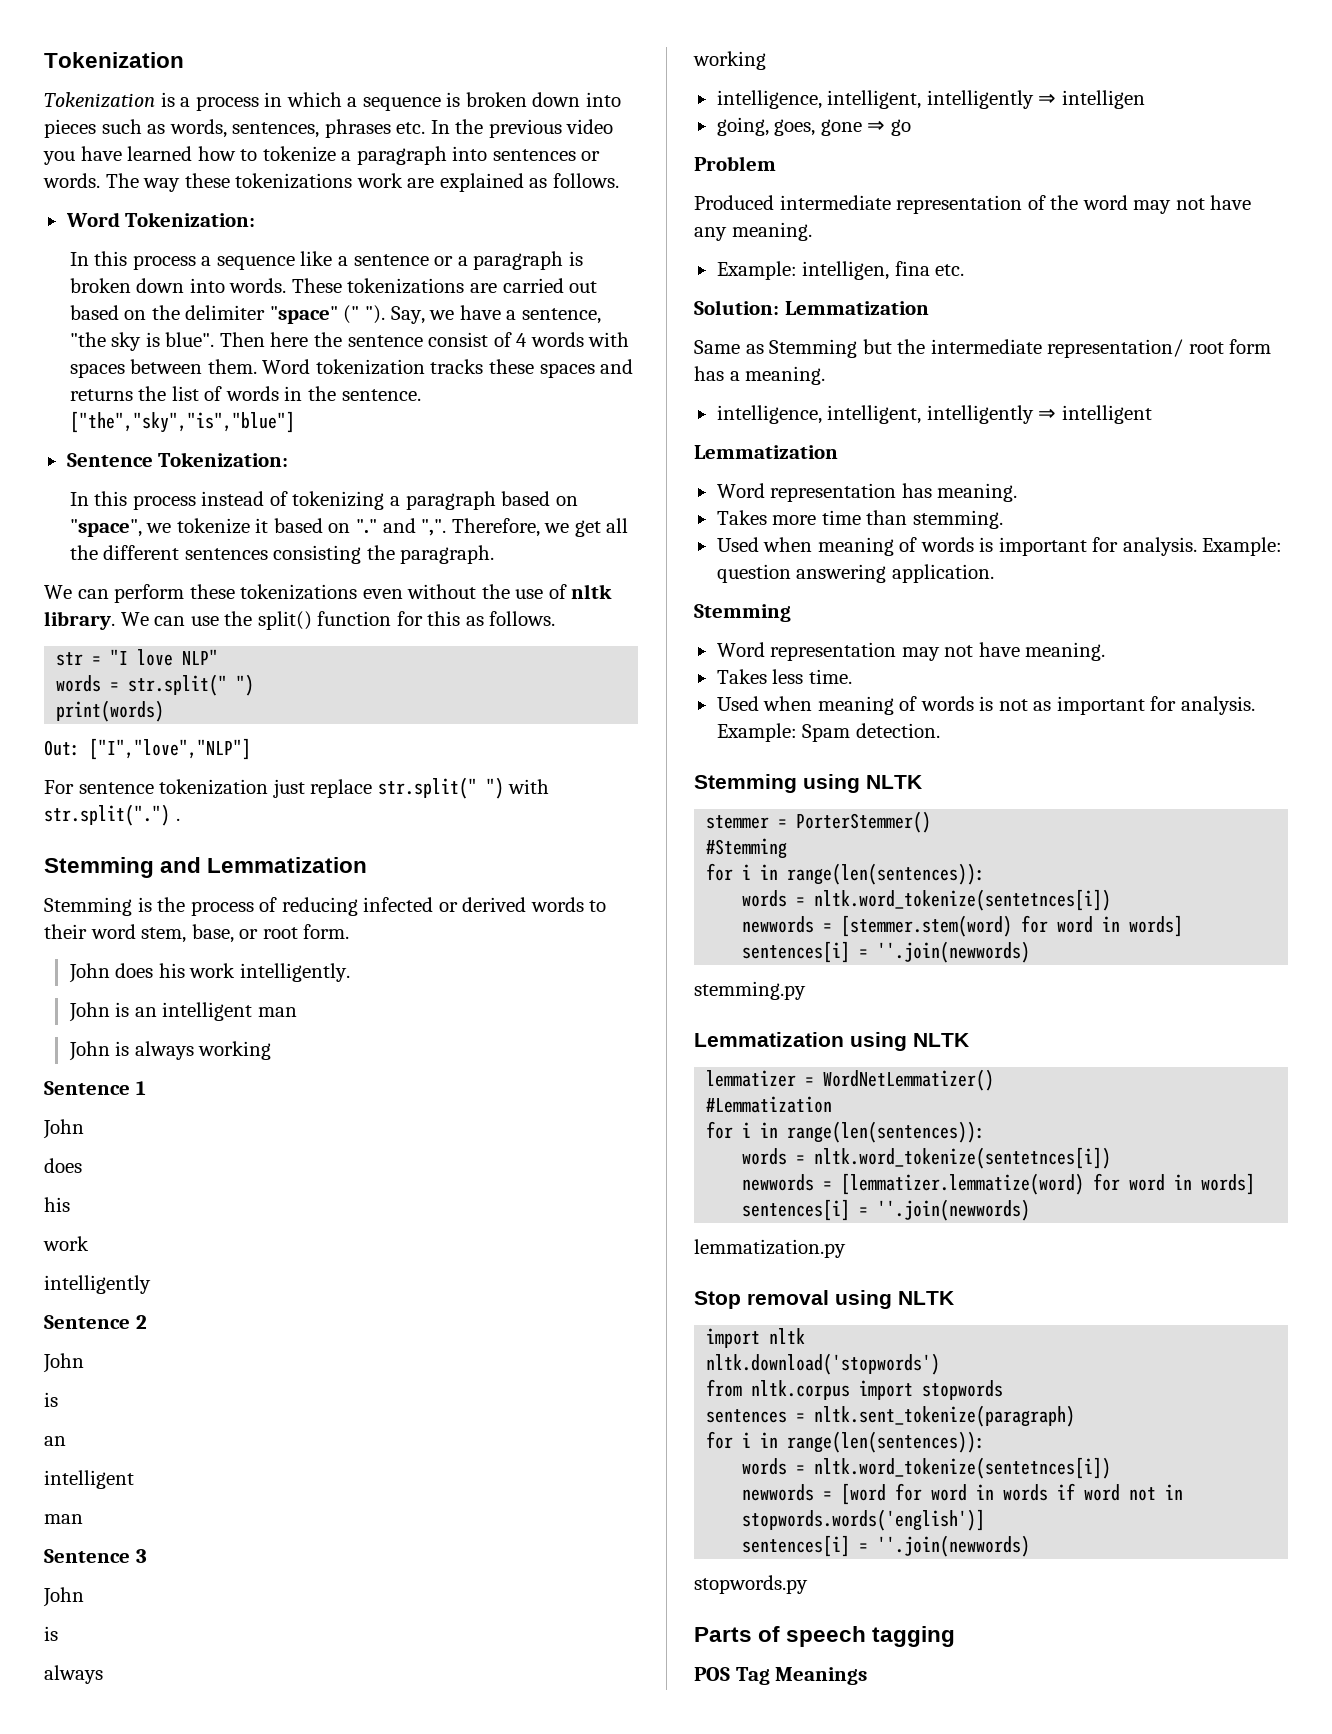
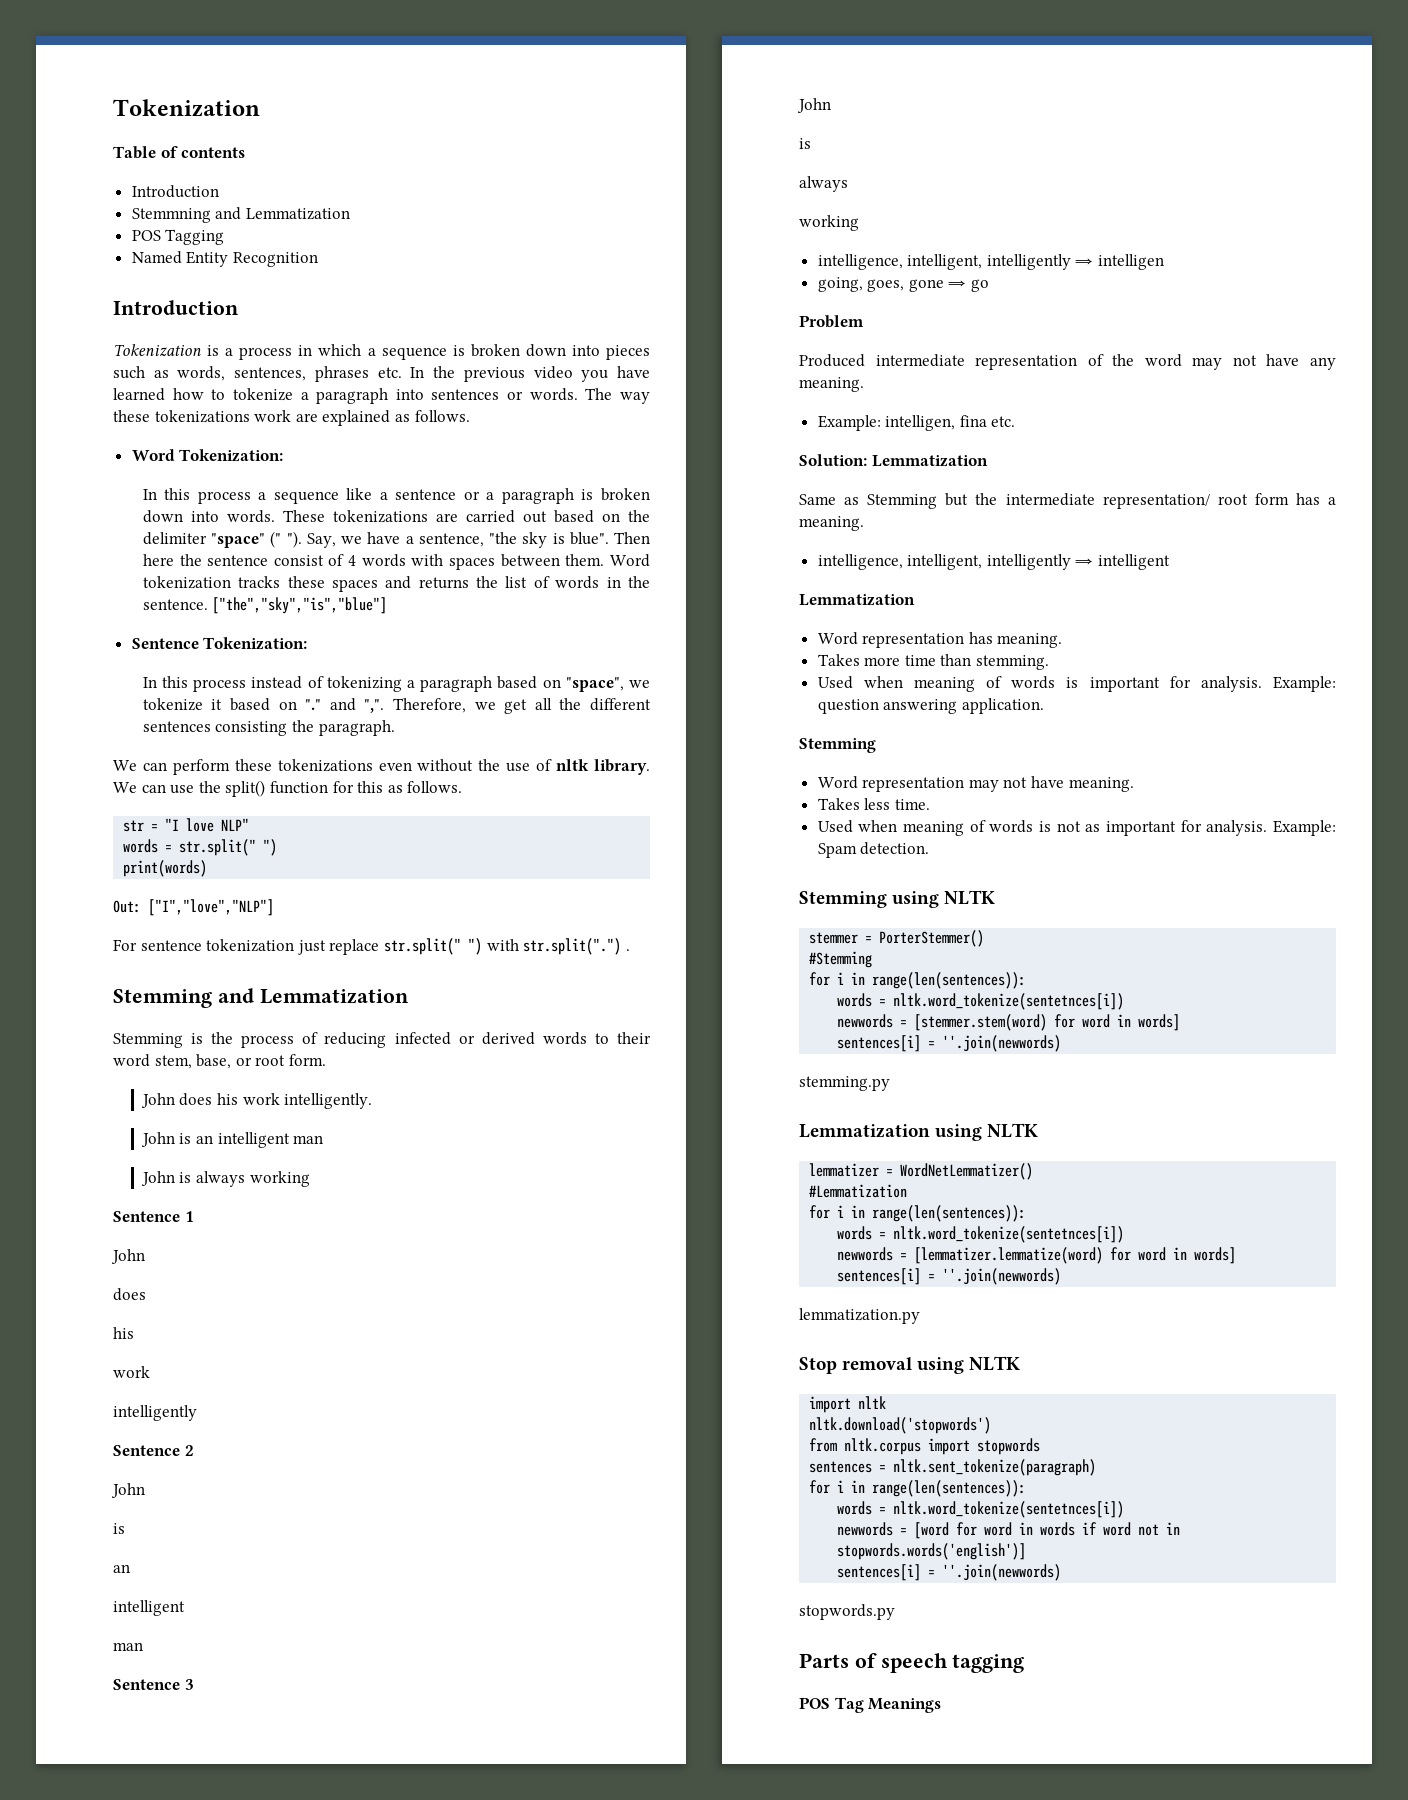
[44,52,184,68] Tokenization -> [113,99,260,117] [113,146,246,159] [131,185,219,198] [131,207,350,223] [131,229,225,245] [131,251,318,267] [113,300,239,315] Tokenization // Table of contents // Introduction // Stemmning and Lemmatization // POS Tagging // Named Entity Recognition // Introduction

